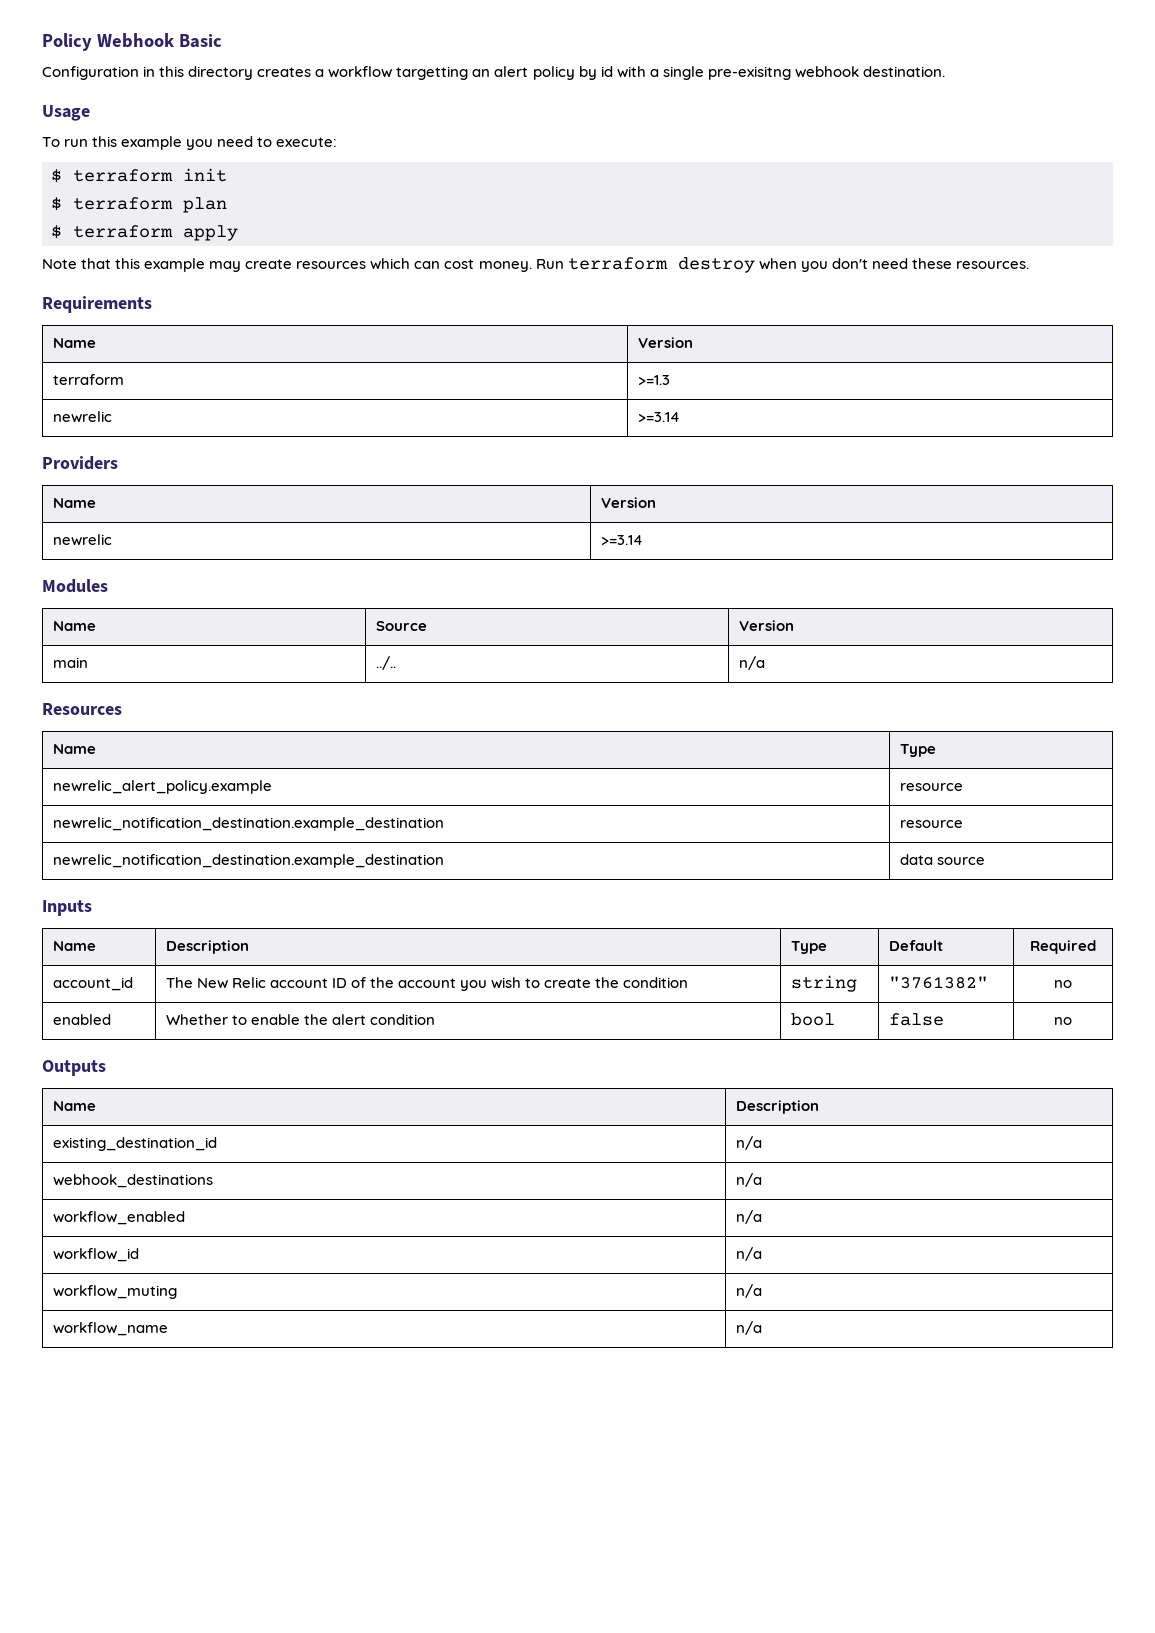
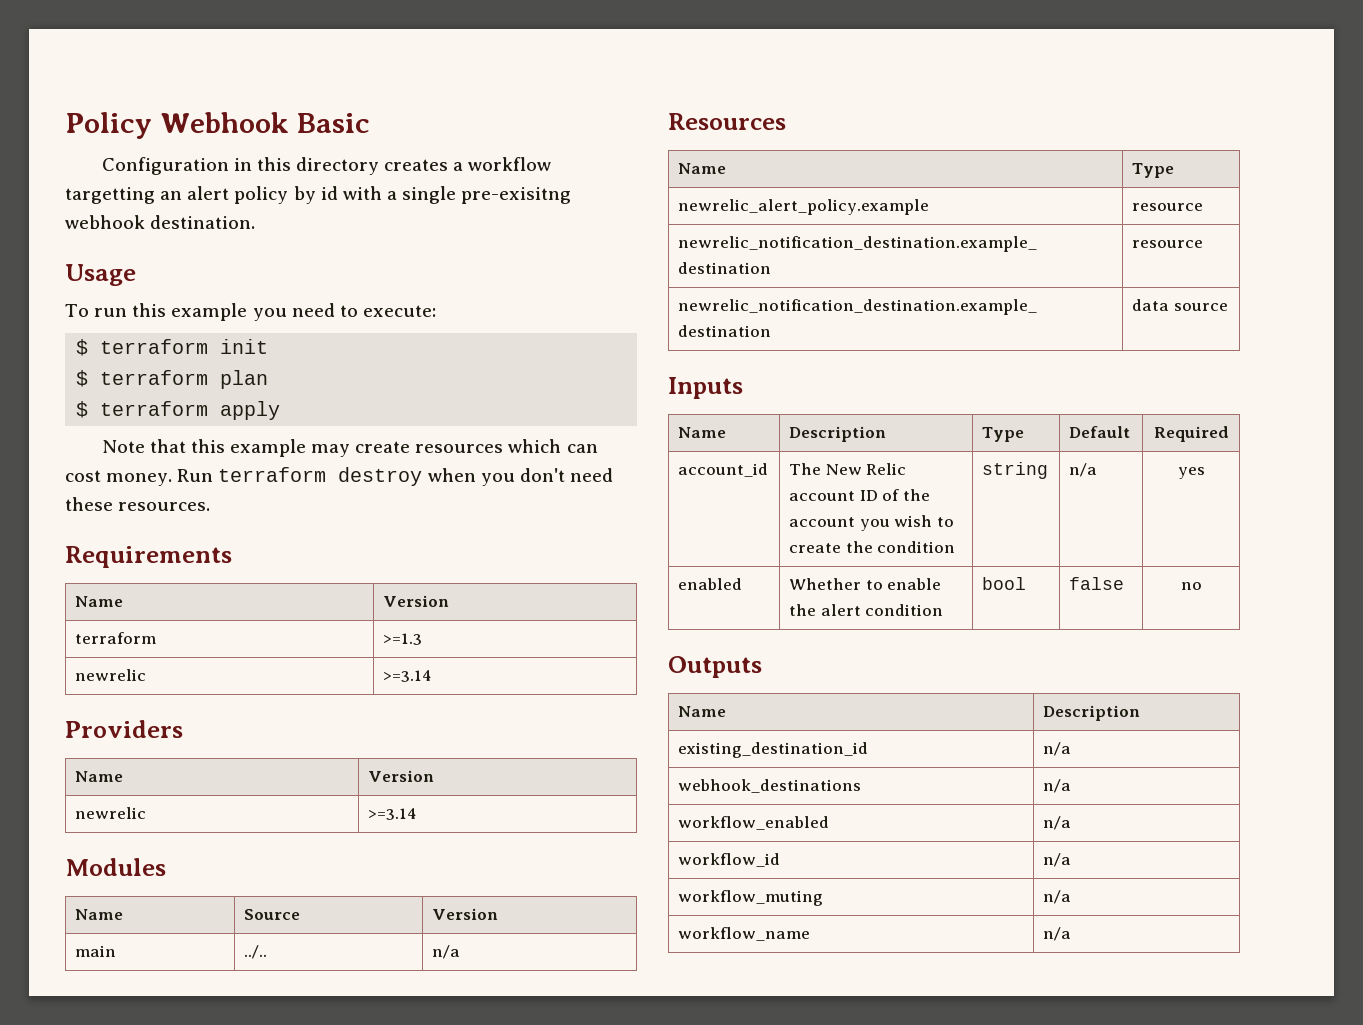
[888,976,988,989] [1054,980,1072,988] "3761382" | no -> [1069,463,1098,477] [1177,467,1205,479] n/a | yes

